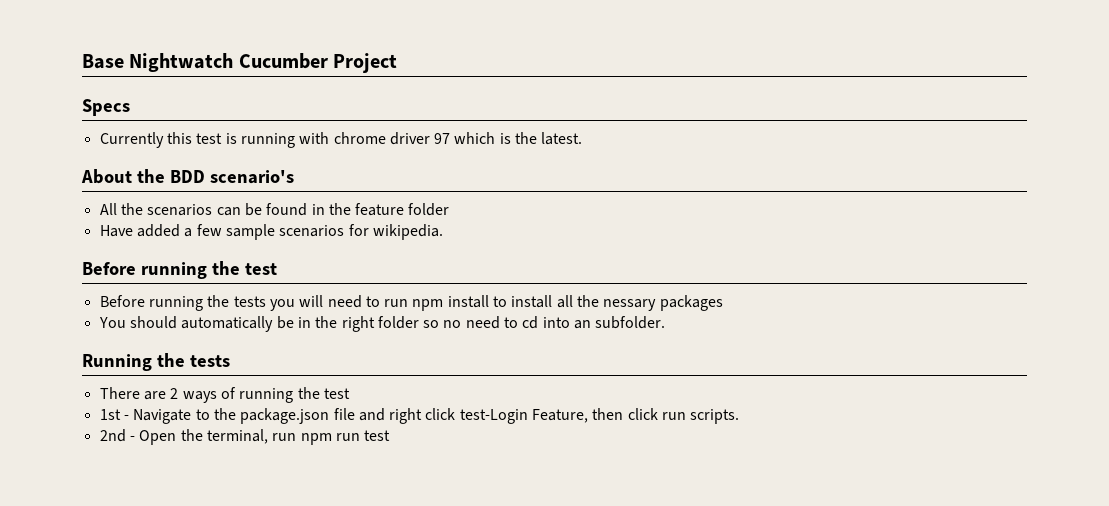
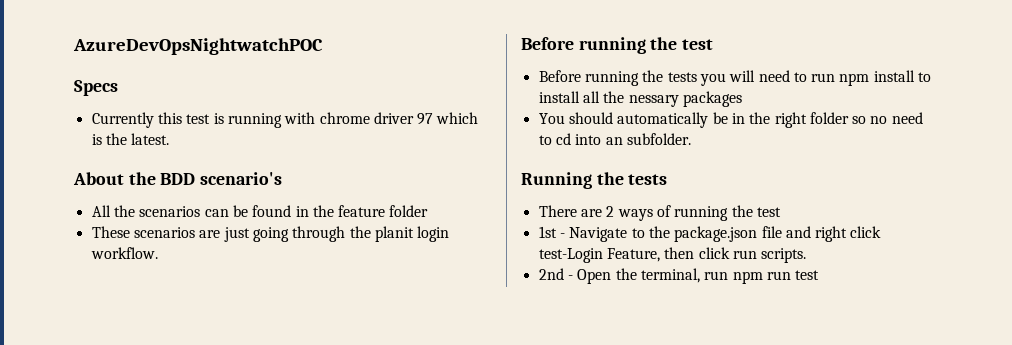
[82,53,398,73] Base Nightwatch Cucumber Project -> [73,38,323,55] AzureDevOpsNightwatchPOC
[99,224,443,240] Have added a few sample scenarios for wikipedia. -> [91,226,450,242] [90,247,158,259] These scenarios are just going through the planit login workflow.

